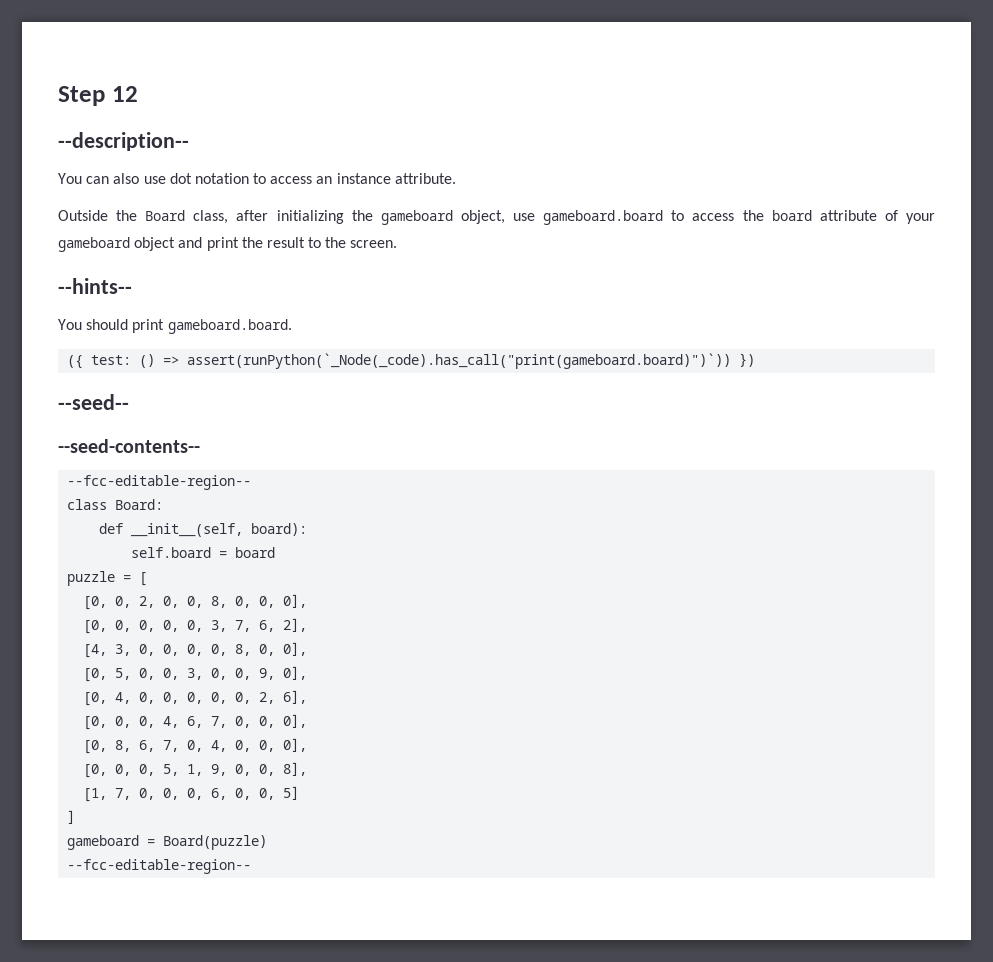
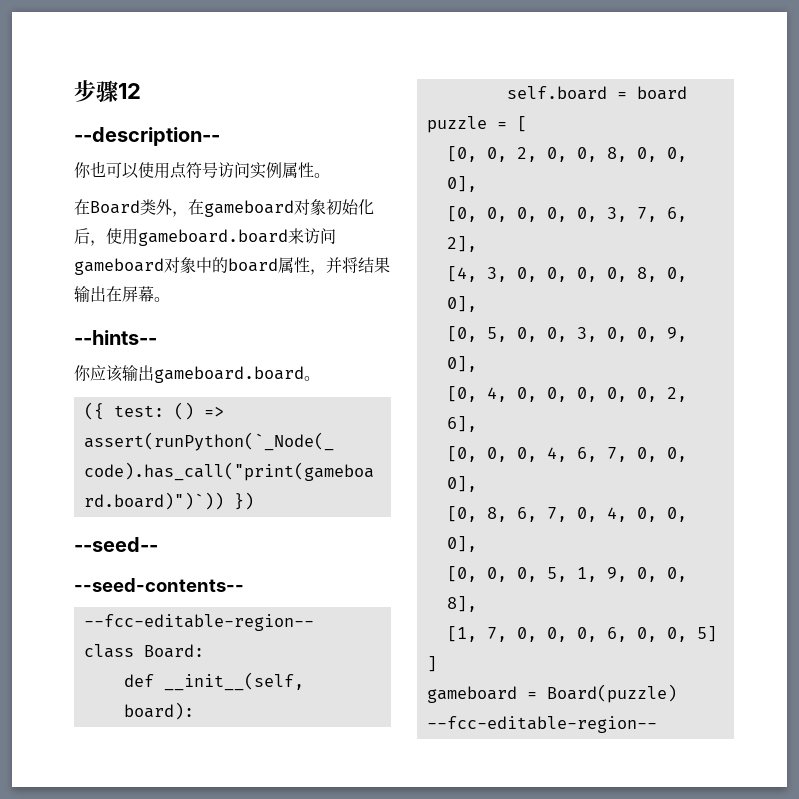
[58,86,105,106] Step -> [74,80,118,102] 步骤
[58,173,456,184] [58,210,936,225] [58,237,398,252] [58,278,132,294] [58,319,292,334] You can also use dot notation to access an instance attribute. // Outside the Board class, after initializing the gameboard object, use gameboard.board to access the board attribute of your gameboard object and print the result to the screen. // --hints-- // You should print gameboard.board. -> [74,161,330,179] [74,199,374,217] [74,228,336,246] [74,257,390,275] [74,286,170,302] [74,330,157,345] [74,365,320,383] 你也可以使用点符号访问实例属性。 // 在Board类外，在gameboard对象初始化后，使用gameboard.board来访问gameboard对象中的board属性，并将结果输出在屏幕。 // --hints-- // 你应该输出gameboard.board。

